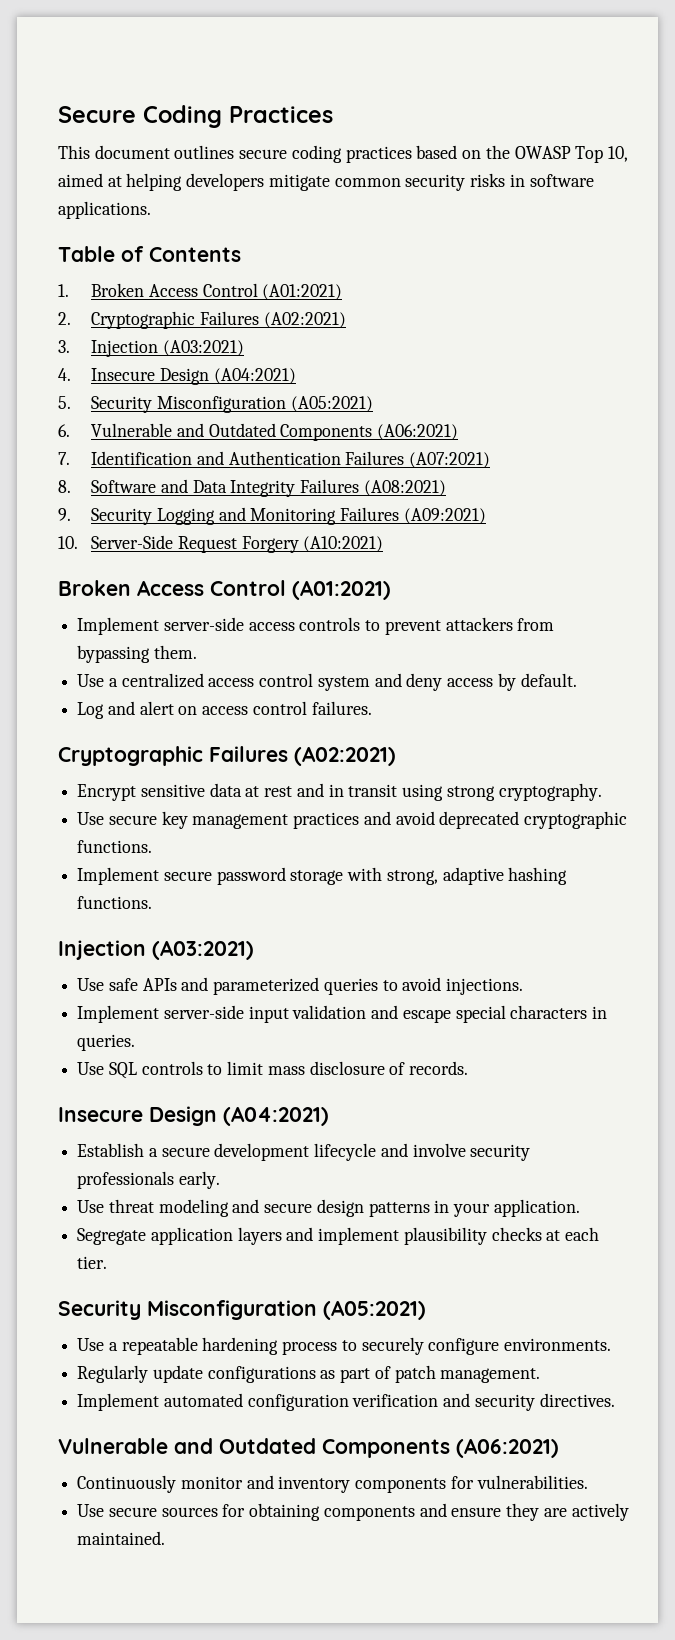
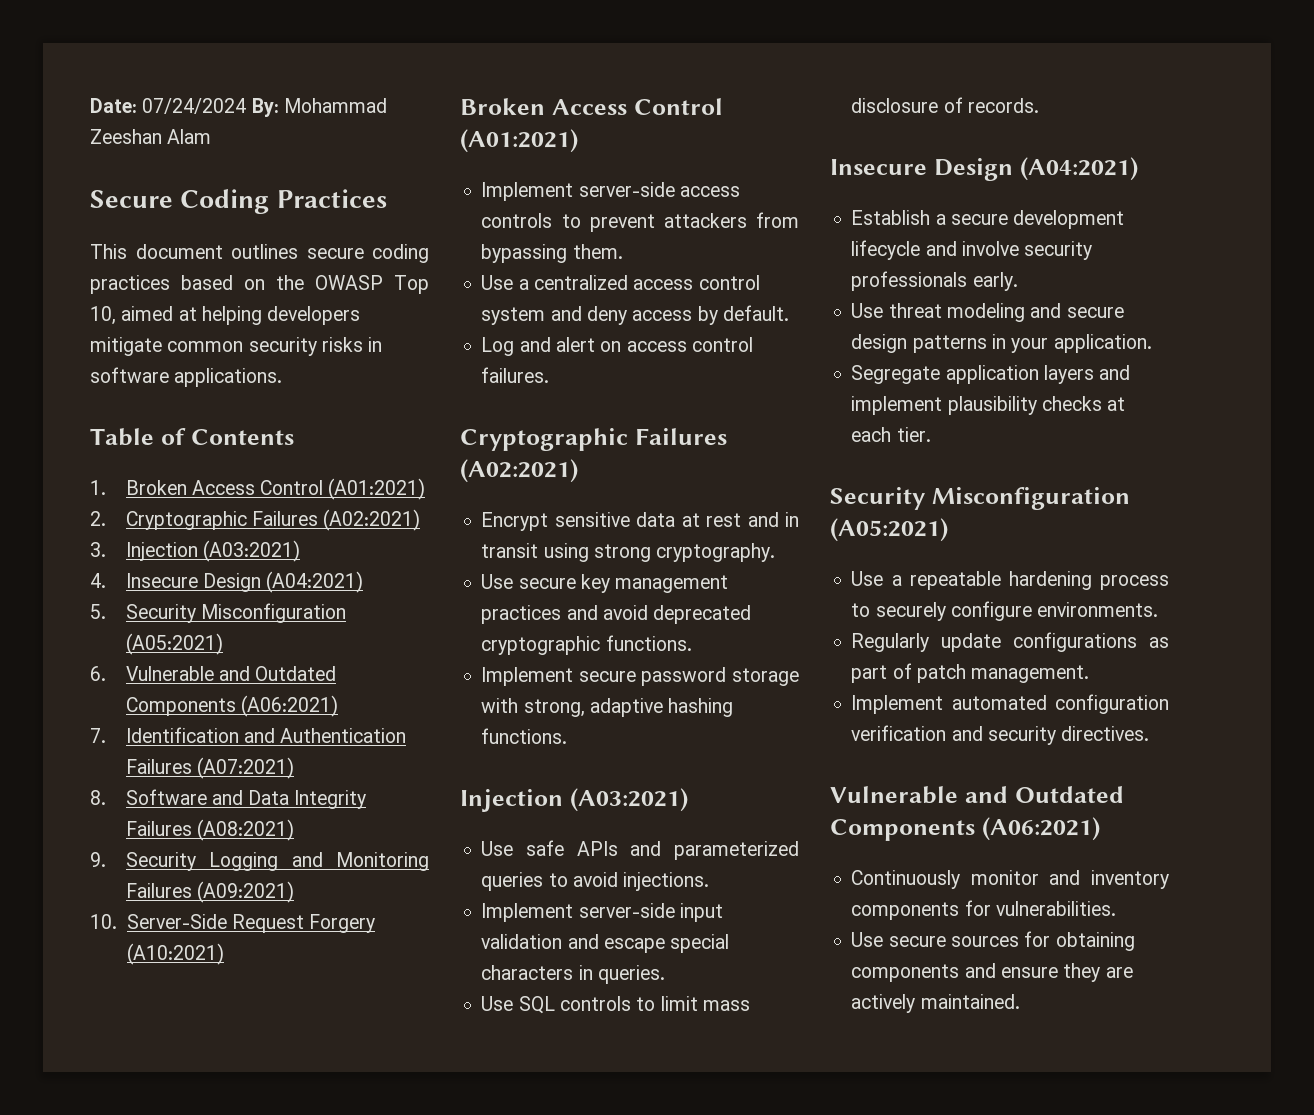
(58, 114) none -> [90,98,387,117] [90,129,212,144] Date: 07/24/2024 By: Mohammad Zeeshan Alam //

